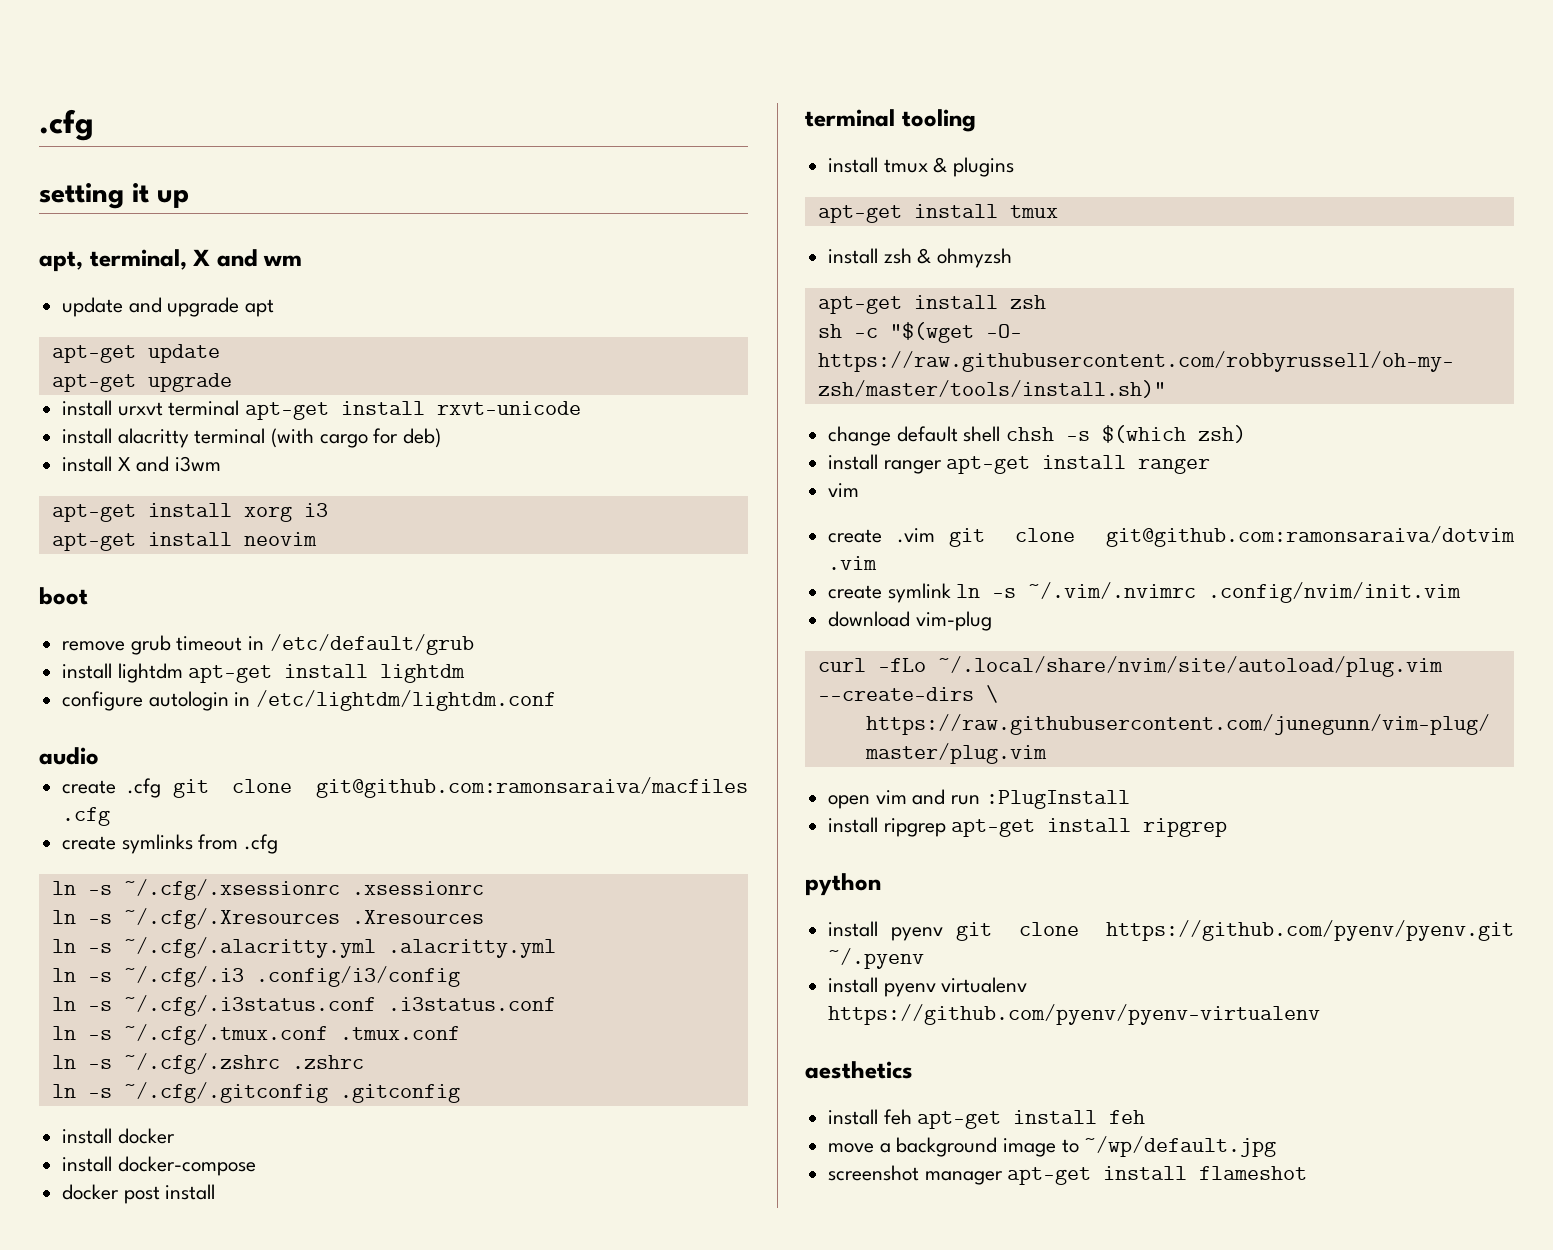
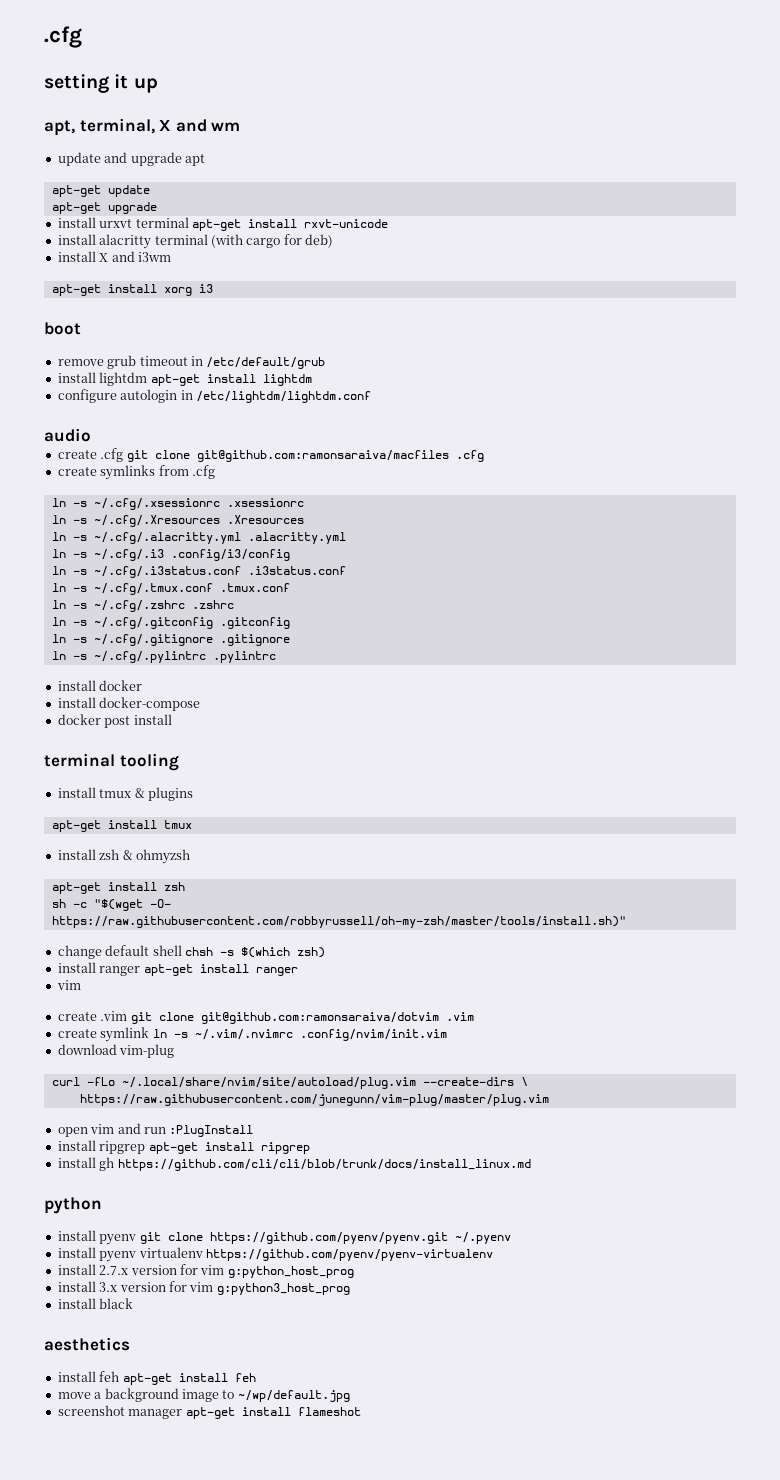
[51,532,317,551] // apt-get install neovim -> (213, 288) none
(460, 1093) none -> [51,634,290,646] [51,651,276,663] // ln -s ~/.cfg/.gitignore .gitignore // ln -s ~/.cfg/.pylintrc .pylintrc
(1228, 827) none -> [57,1157,531,1171] // install gh https://github.com/cli/cli/blob/trunk/docs/install_linux.md
(1321, 1014) none -> [57,1264,354,1278] [57,1281,350,1295] [57,1298,134,1309] // install 2.7.x version for vim g:python_host_prog // install 3.x version for vim g:python3_host_prog // install black

